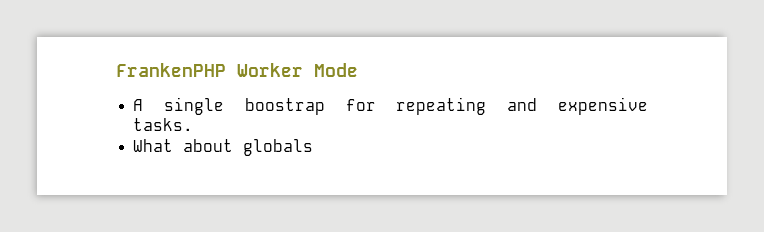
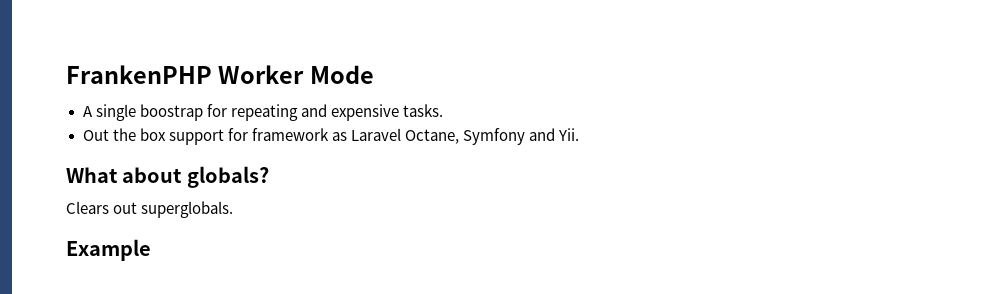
[133,139,314,156] What about globals -> [82,128,580,145] [66,166,269,188] [66,201,234,218] [66,239,151,261] Out the box support for framework as Laravel Octane, Symfony and Yii. // What about globals? // Clears out superglobals. // Example

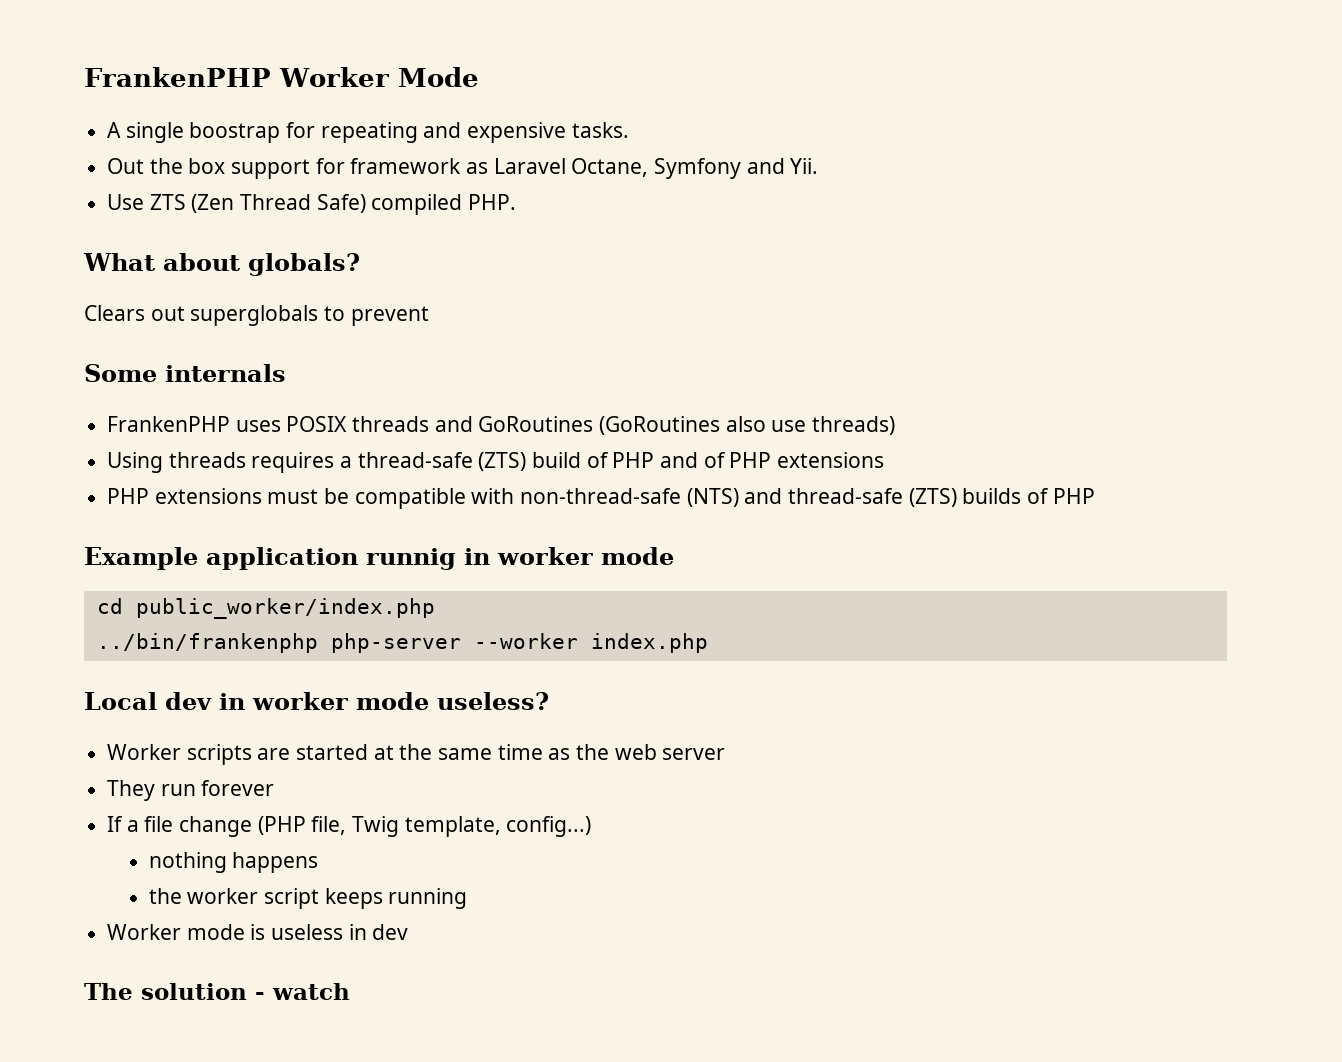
(580, 134) none -> [107,194,517,215] // Use ZTS (Zen Thread Safe) compiled PHP.
[141,201,234,218] [66,239,151,261] superglobals. // Example -> [190,305,429,326] [84,364,286,382] [107,416,896,435] [107,452,885,473] [107,488,1095,509] [84,547,674,570] [96,598,435,619] [96,633,708,653] [84,692,549,710] [107,744,726,765] [107,780,275,801] [107,816,592,837] [148,852,319,873] [148,888,468,909] [107,924,409,940] [84,983,350,1000] superglobals to prevent // Some internals // FrankenPHP uses POSIX threads and GoRoutines (GoRoutines also use threads) // Using threads requires a thread-safe (ZTS) build of PHP and of PHP extensions // PHP extensions must be compatible with non-thread-safe (NTS) and thread-safe (ZTS) builds of PHP // Example application runnig in worker mode // cd public_worker/index.php // ../bin/frankenphp php-server --worker index.php // Local dev in worker mode useless? // Worker scripts are started at the same time as the web server // They run forever // If a file change (PHP file, Twig template, config...) // nothing happens // the worker script keeps running // Worker mode is useless in dev // The solution - watch

